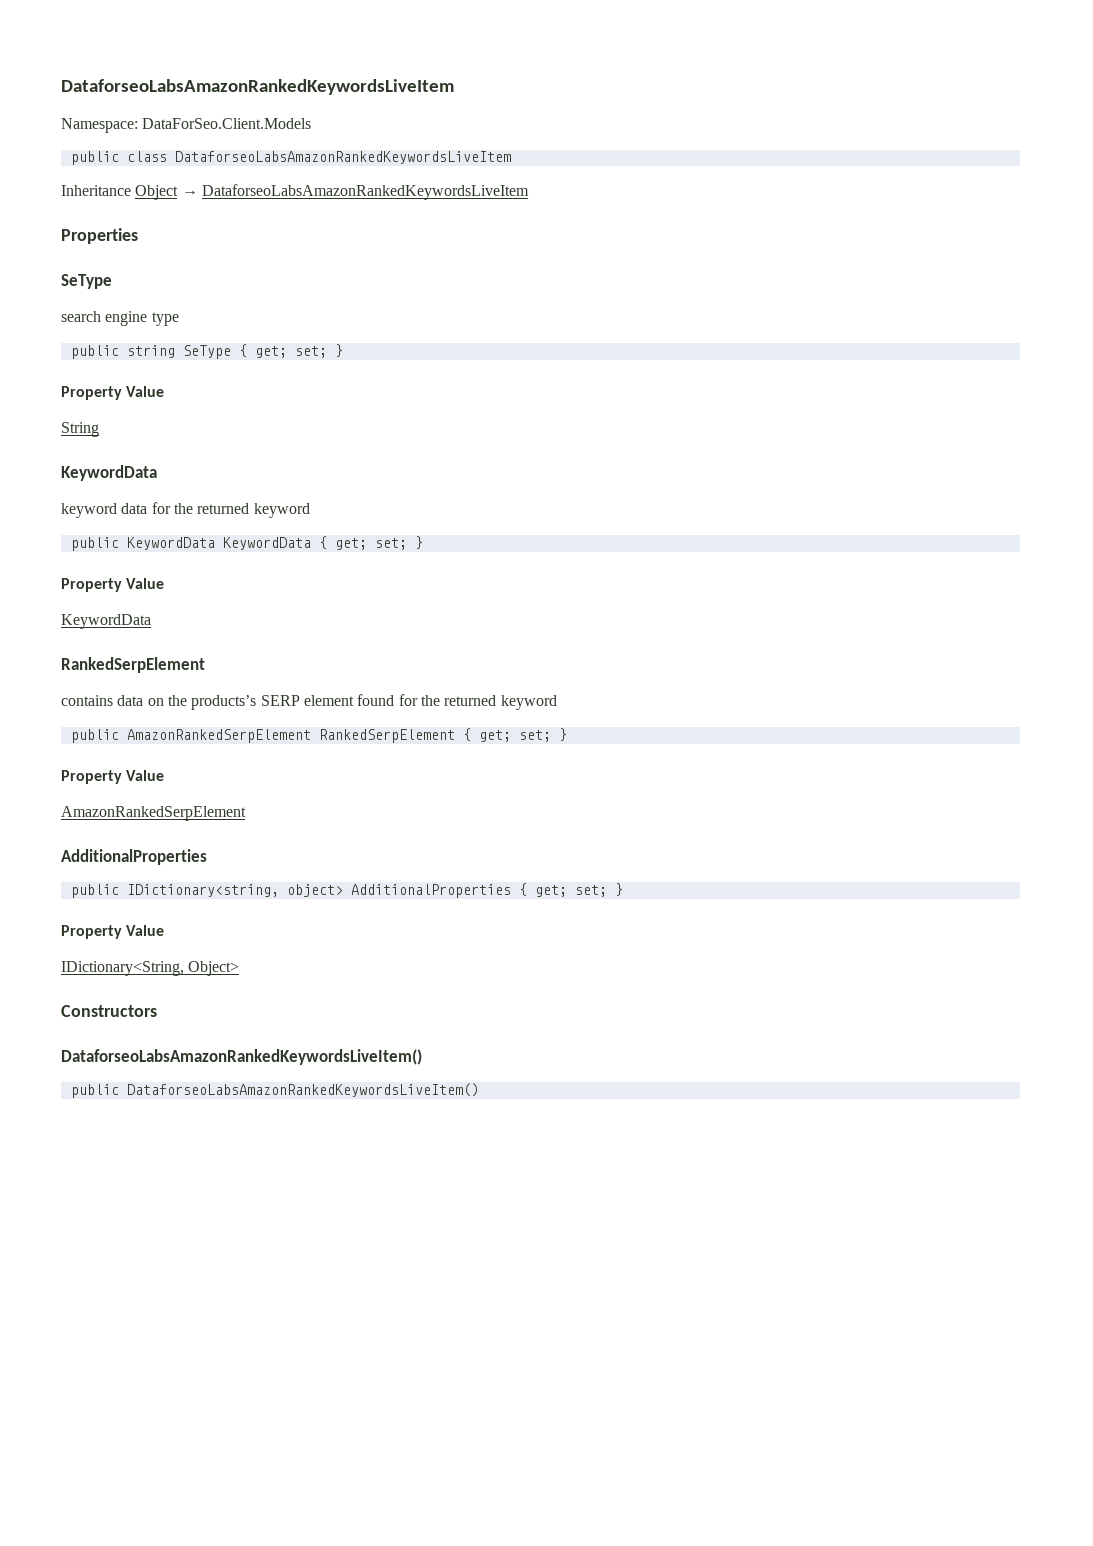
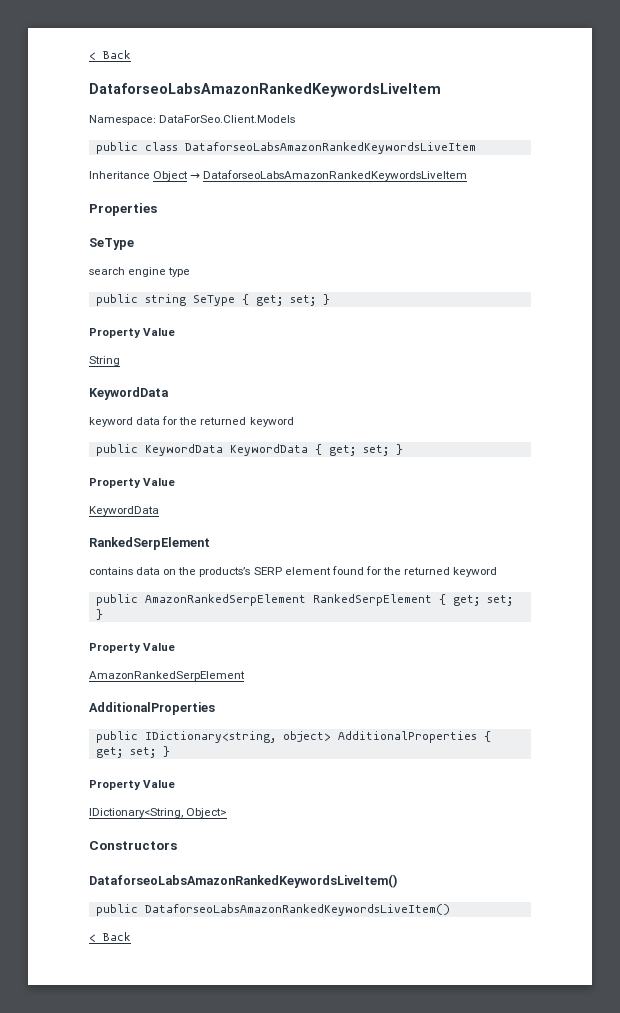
(61, 87) none -> [89,50,131,60] < Back //
(479, 1090) none -> [89,932,131,942] // < Back

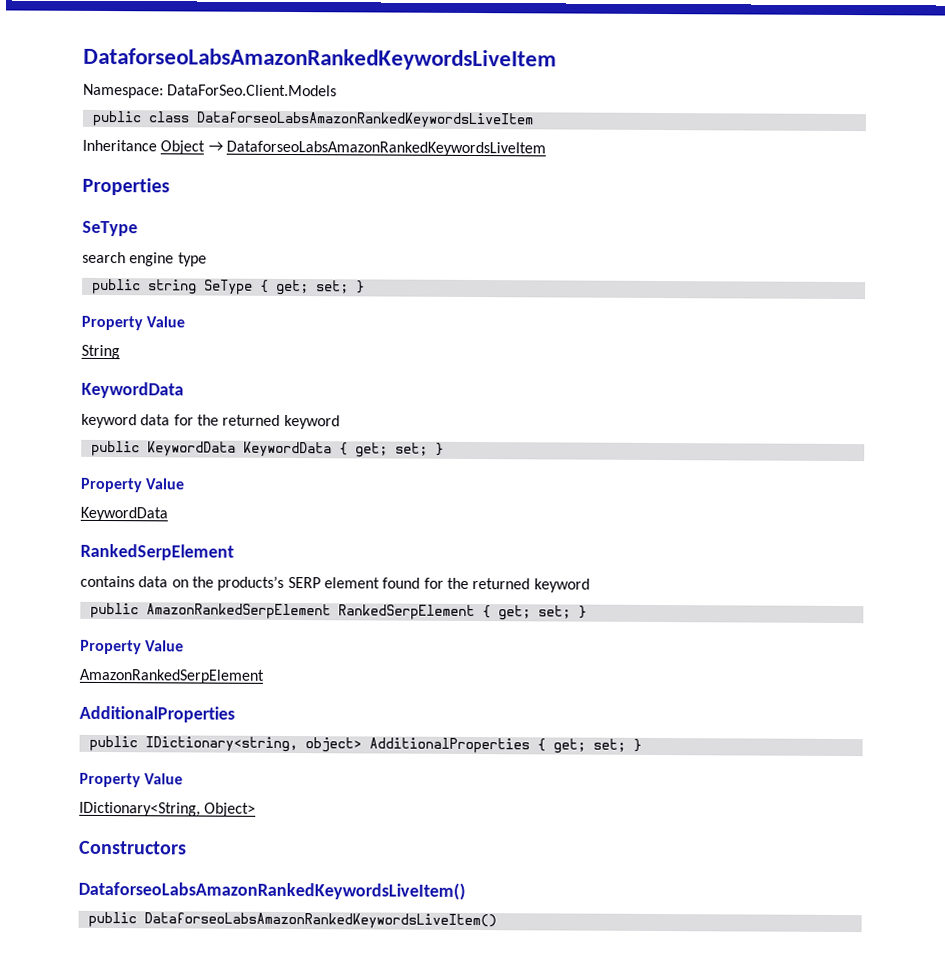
[89,50,131,60] < Back // -> (83, 59) none
[89,932,131,942] // < Back -> (497, 921) none

